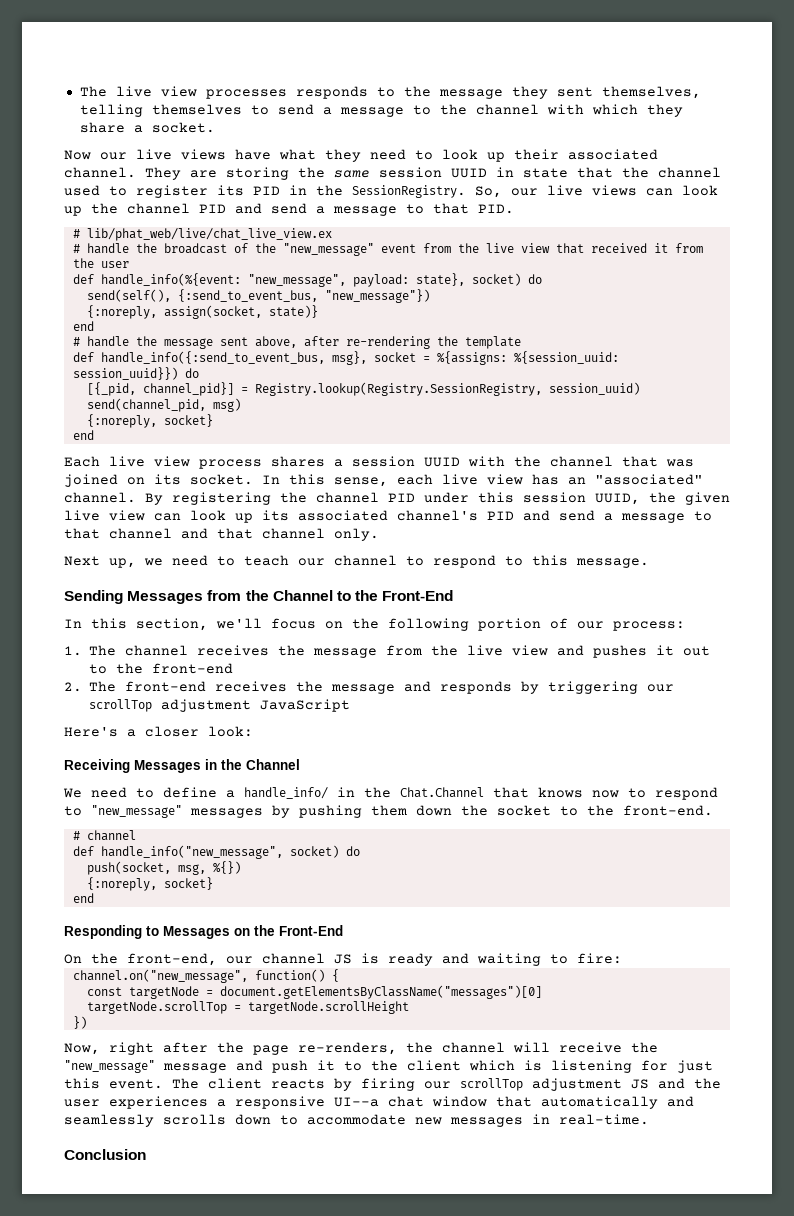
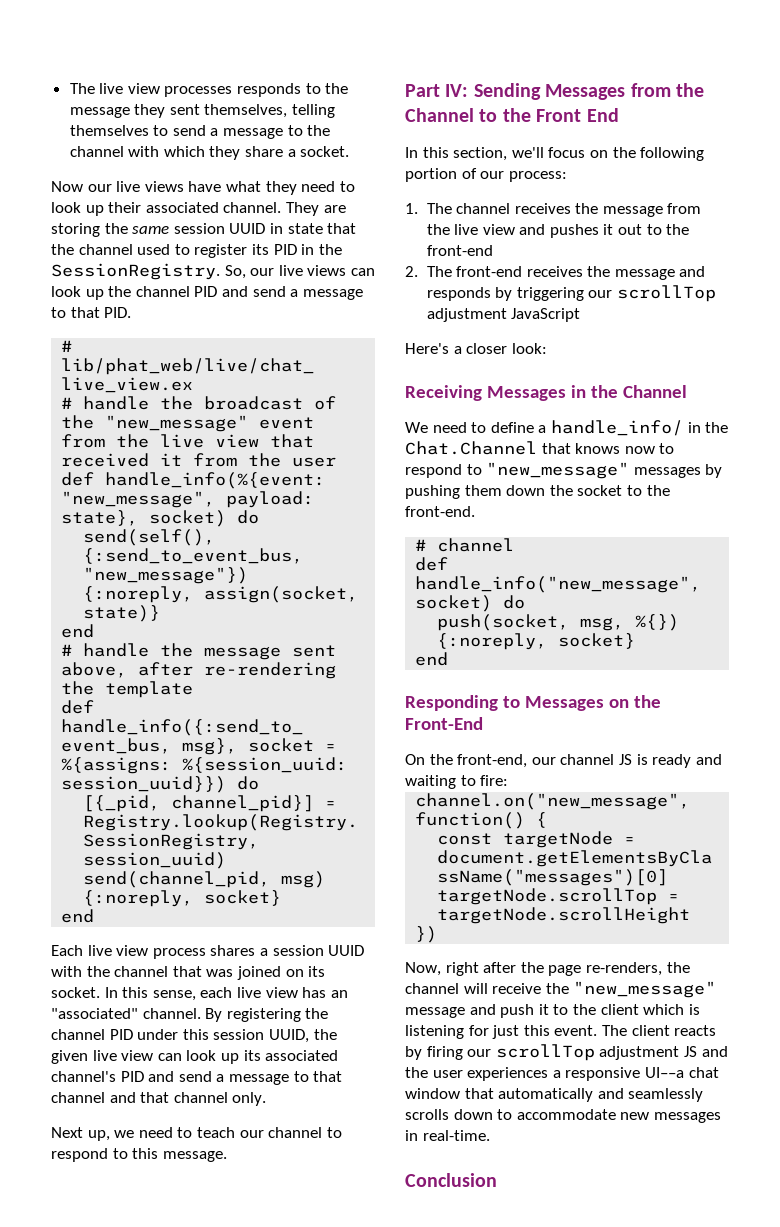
(649, 563) none -> [405,84,469,97] Part IV:
[382,590,454,601] Front-End -> [536,108,619,122] Front End

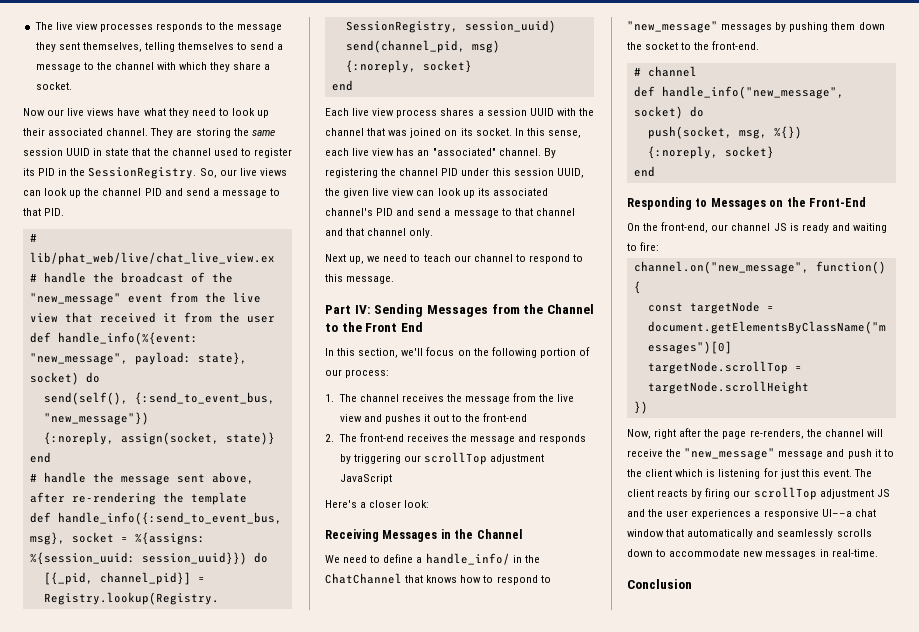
[405,441,537,455] Chat.Channel -> [325,573,402,584] ChatChannel
[624,446,655,454] now -> [460,575,482,583] how

